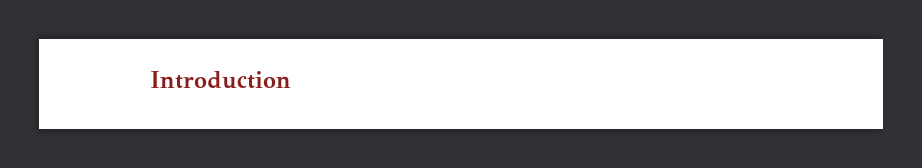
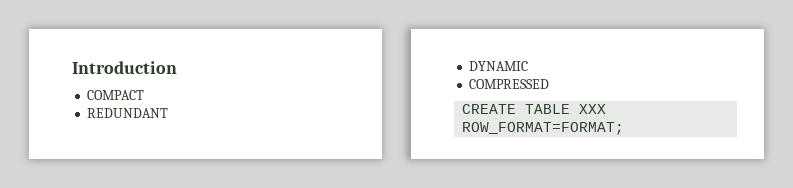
(291, 80) none -> [87,90,145,100] [87,108,169,118] [469,61,529,71] [469,79,550,89] [462,104,607,114] [462,122,625,135] // COMPACT // REDUNDANT // DYNAMIC // COMPRESSED // CREATE TABLE XXX ROW_FORMAT=FORMAT;

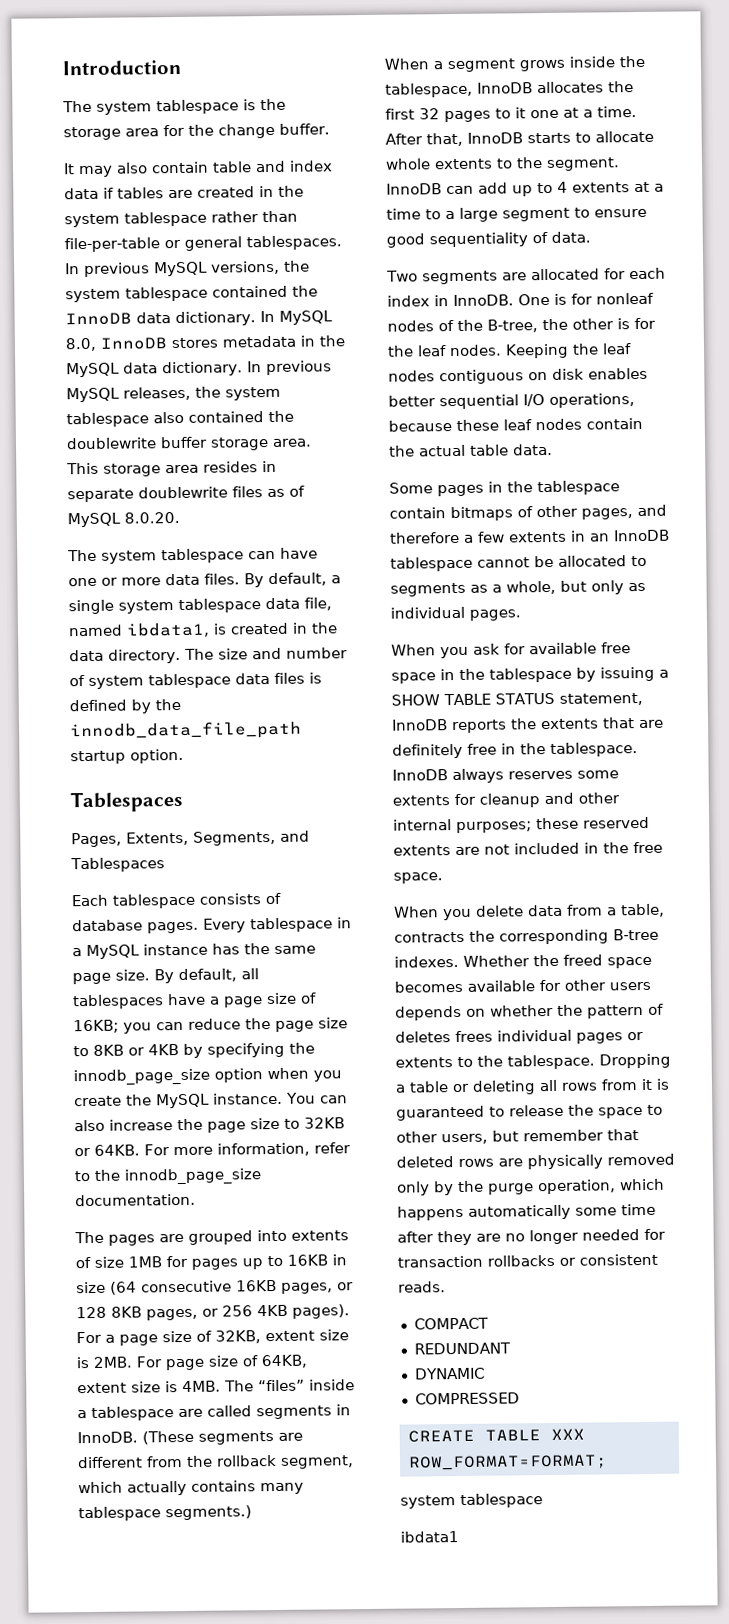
(177, 67) none -> [62,98,286,115] [63,123,330,141] [63,160,333,178] [64,185,304,200] [64,210,298,228] [64,235,342,253] [65,260,310,278] [65,285,318,303] [65,310,333,327] [65,335,345,352] [66,360,332,378] [66,386,281,403] [66,410,294,428] [66,436,312,451] [66,460,277,477] [67,485,305,503] [67,511,180,528] [67,547,318,564] [68,572,341,588] [68,597,332,615] [68,622,338,638] [69,647,348,664] [69,672,322,689] [69,698,181,714] [70,720,302,741] [70,748,184,765] [70,790,183,813] [71,830,310,848] [70,857,165,873] [71,892,281,909] [72,917,352,934] [72,943,316,960] [72,968,259,985] [72,992,317,1010] [73,1017,348,1034] [73,1042,315,1058] [73,1067,342,1086] [74,1092,348,1109] [74,1117,345,1133] [74,1142,351,1157] [74,1168,262,1185] [75,1193,196,1207] [74,1229,349,1246] [75,1254,347,1270] [76,1279,354,1295] [76,1304,350,1321] [76,1329,349,1346] [76,1354,308,1371] [77,1379,355,1394] [77,1404,351,1421] [77,1430,303,1445] [77,1454,354,1469] [78,1480,304,1496] [78,1505,252,1522] [384,55,645,73] [385,81,634,98] [385,106,637,123] [385,130,654,147] [385,157,620,171] [386,181,664,197] [386,207,647,222] [386,231,591,248] [386,267,666,285] [387,292,654,307] [387,317,656,333] [387,343,632,359] [388,367,648,385] [388,393,635,410] [388,417,643,432] [389,443,553,457] [389,480,620,497] [389,504,667,522] [389,529,670,544] [390,555,647,572] [390,580,646,597] [390,606,521,621] [391,642,631,659] [391,666,669,684] [391,692,643,706] [392,717,664,734] [392,742,638,759] [392,768,619,784] [392,792,620,808] [393,816,650,834] [393,841,663,856] [393,872,443,884] [394,903,665,921] [394,928,659,945] [394,954,652,969] [394,979,651,993] [395,1003,664,1021] [395,1029,644,1044] [395,1053,671,1070] [395,1078,670,1095] [396,1104,663,1121] [396,1129,639,1145] [396,1153,675,1170] [397,1178,665,1196] [397,1203,656,1221] [397,1228,666,1246] [397,1253,658,1268] [398,1281,446,1293] // The system tablespace is the storage area for the change buffer. // It may also contain table and index data if tables are created in the system tablespace rather than file-per-table or general tablespaces. In previous MySQL versions, the system tablespace contained the InnoDB data dictionary. In MySQL 8.0, InnoDB stores metadata in the MySQL data dictionary. In previous MySQL releases, the system tablespace also contained the doublewrite buffer storage area. This storage area resides in separate doublewrite files as of MySQL 8.0.20. // The system tablespace can have one or more data files. By default, a single system tablespace data file, named ibdata1, is created in the data directory. The size and number of system tablespace data files is defined by the innodb_data_file_path startup option. // Tablespaces // Pages, Extents, Segments, and Tablespaces // Each tablespace consists of database pages. Every tablespace in a MySQL instance has the same page size. By default, all tablespaces have a page size of 16KB; you can reduce the page size to 8KB or 4KB by specifying the innodb_page_size option when you create the MySQL instance. You can also increase the page size to 32KB or 64KB. For more information, refer to the innodb_page_size documentation. // The pages are grouped into extents of size 1MB for pages up to 16KB in size (64 consecutive 16KB pages, or 128 8KB pages, or 256 4KB pages). For a page size of 32KB, extent size is 2MB. For page size of 64KB, extent size is 4MB. The “files” inside a tablespace are called segments in InnoDB. (These segments are different from the rollback segment, which actually contains many tablespace segments.) // When a segment grows inside the tablespace, InnoDB allocates the first 32 pages to it one at a time. After that, InnoDB starts to allocate whole extents to the segment. InnoDB can add up to 4 extents at a time to a large segment to ensure good sequentiality of data. // Two segments are allocated for each index in InnoDB. One is for nonleaf nodes of the B-tree, the other is for the leaf nodes. Keeping the leaf nodes contiguous on disk enables better sequential I/O operations, because these leaf nodes contain the actual table data. // Some pages in the tablespace contain bitmaps of other pages, and therefore a few extents in an InnoDB tablespace cannot be allocated to segments as a whole, but only as individual pages. // When you ask for available free space in the tablespace by issuing a SHOW TABLE STATUS statement, InnoDB reports the extents that are definitely free in the tablespace. InnoDB always reserves some extents for cleanup and other internal purposes; these reserved extents are not included in the free space. // When you delete data from a table, contracts the corresponding B-tree indexes. Whether the freed space becomes available for other users depends on whether the pattern of deletes frees individual pages or extents to the tablespace. Dropping a table or deleting all rows from it is guaranteed to release the space to other users, but remember that deleted rows are physically removed only by the purge operation, which happens automatically some time after they are no longer needed for transaction rollbacks or consistent reads.
(625, 128) none -> [400,1493,543,1509] [400,1531,459,1543] // system tablespace // ibdata1

